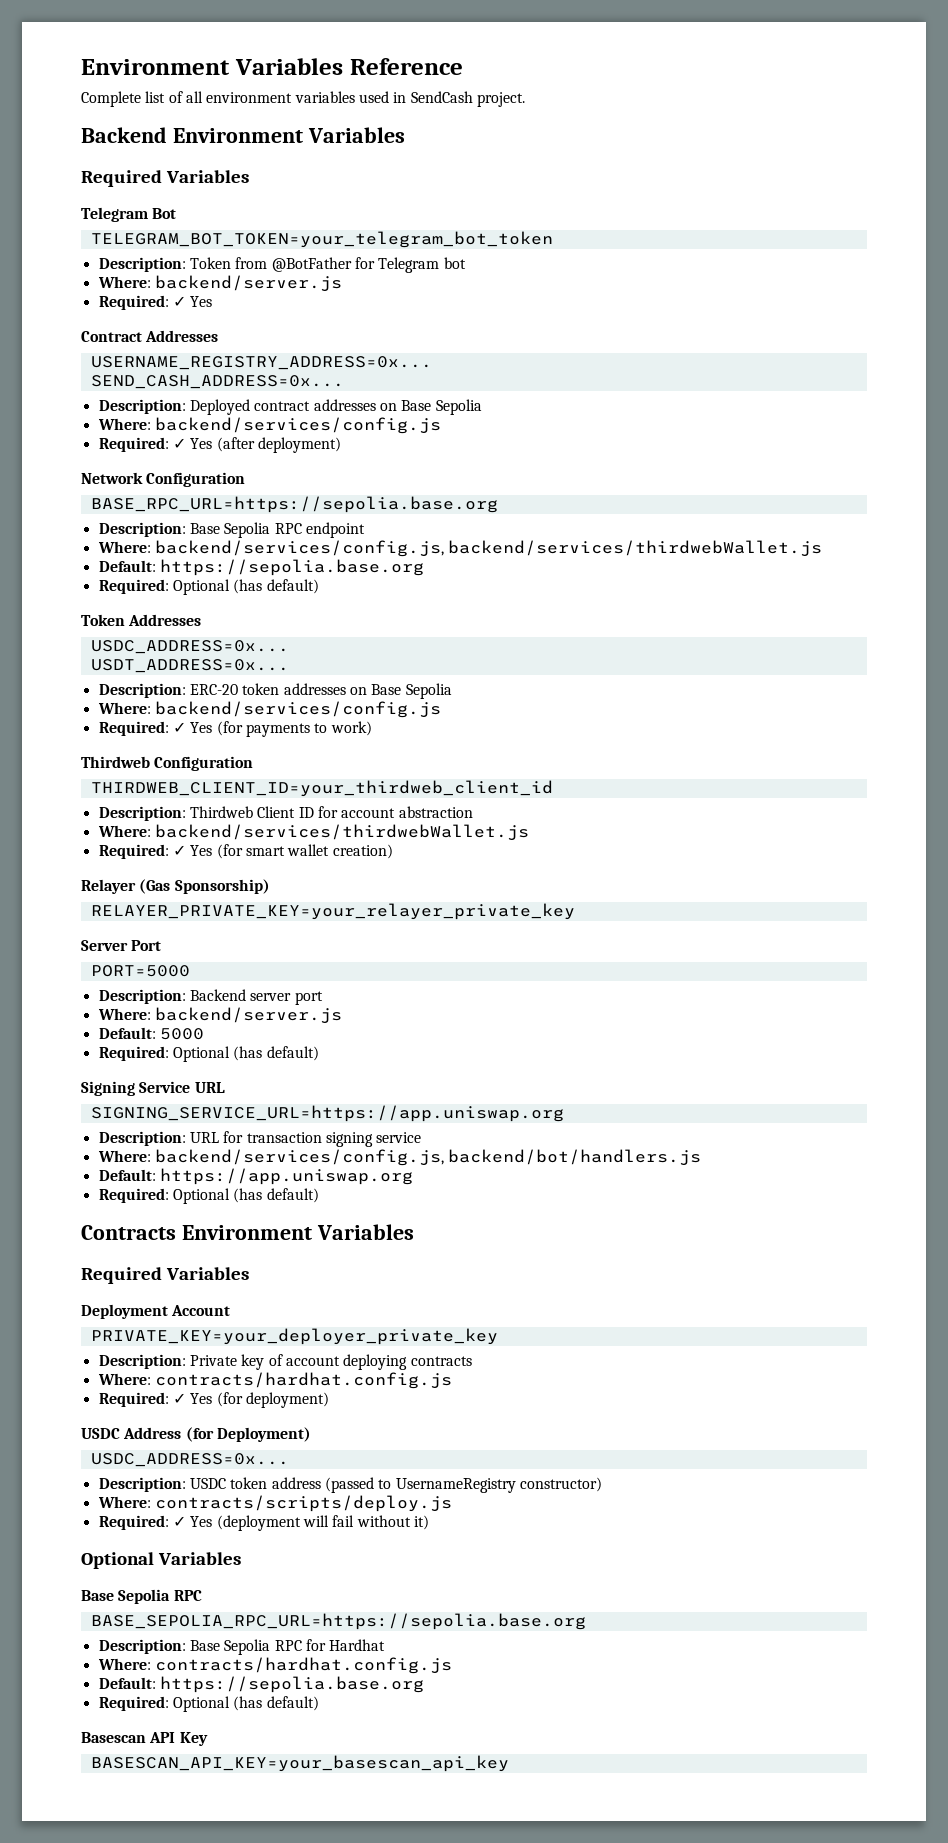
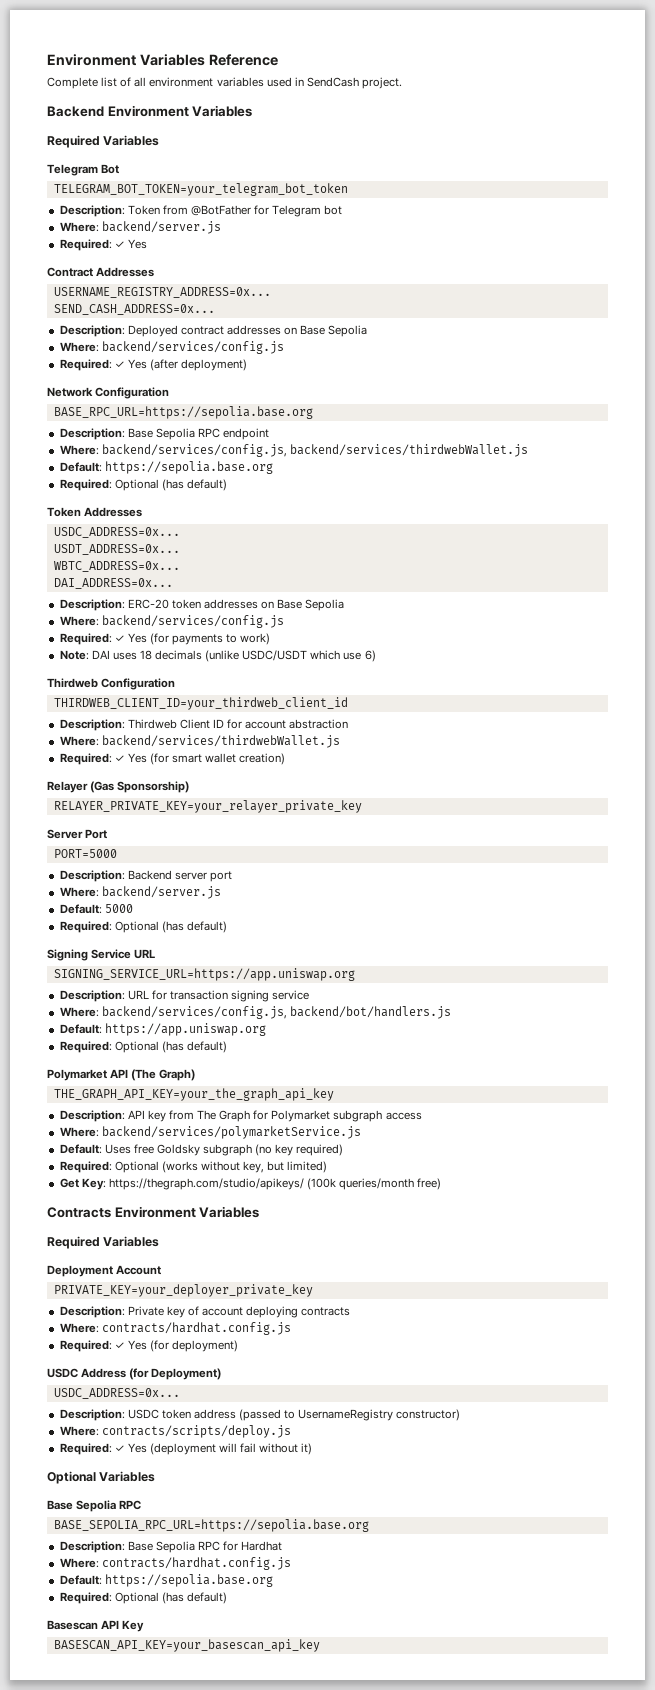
(289, 666) none -> [53,561,180,572] [53,578,173,589] // WBTC_ADDRESS=0x... // DAI_ADDRESS=0x...
(372, 728) none -> [59,650,376,662] // Note: DAI uses 18 decimals (unlike USDC/USDT which use 6)
(319, 1195) none -> [47,1069,196,1081] [53,1088,334,1101] [59,1110,422,1122] [59,1126,361,1139] [59,1144,344,1156] [59,1161,328,1173] [59,1178,442,1190] // Polymarket API (The Graph) // THE_GRAPH_API_KEY=your_the_graph_api_key // Description: API key from The Graph for Polymarket subgraph access // Where: backend/services/polymarketService.js // Default: Uses free Goldsky subgraph (no key required) // Required: Optional (works without key, but limited) // Get Key: https://thegraph.com/studio/apikeys/ (100k queries/month free)

